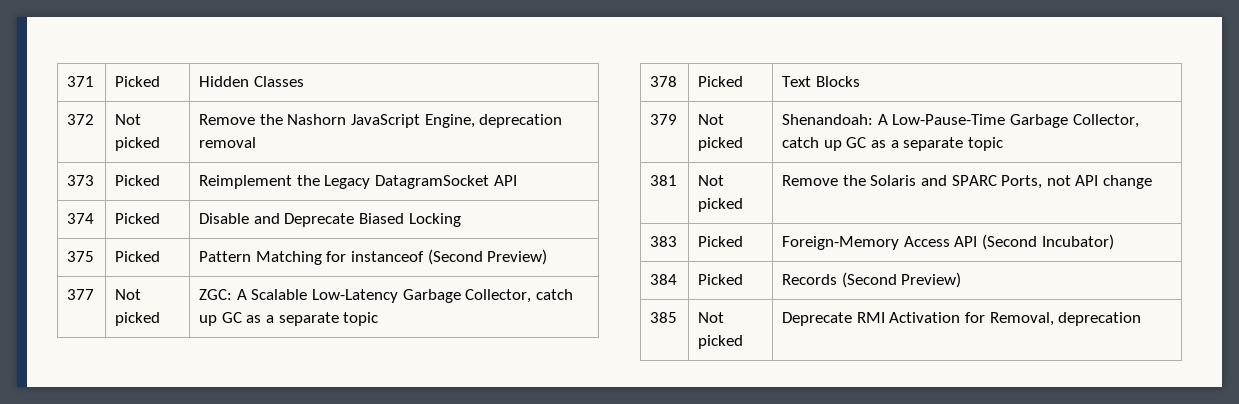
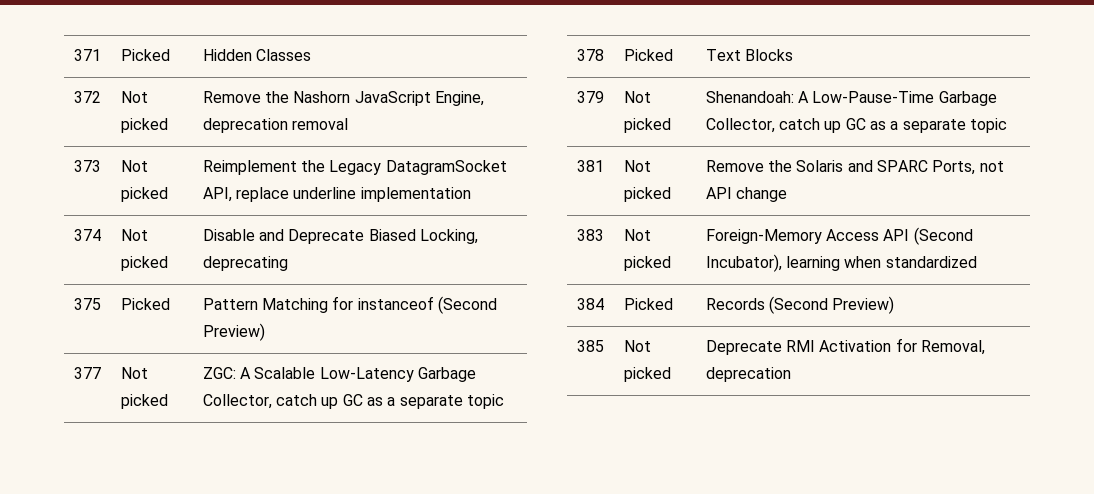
[115,175,161,186] Picked -> [120,160,148,172] [120,187,168,202] Not picked
[493,175,517,186] API -> [202,187,471,202] API, replace underline implementation
[115,213,161,224] Picked -> [120,229,148,241] [120,256,168,271] Not picked
[408,213,461,227] Locking -> [420,229,479,244] [202,256,288,271] Locking, deprecating
[698,236,744,247] Picked -> [623,229,651,241] [623,256,671,271] Not picked
[1041,234,1114,250] Incubator) -> [705,254,977,272] Incubator), learning when standardized

